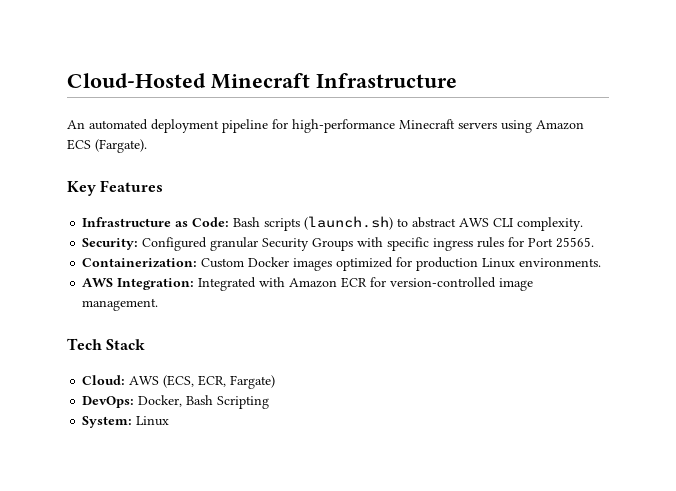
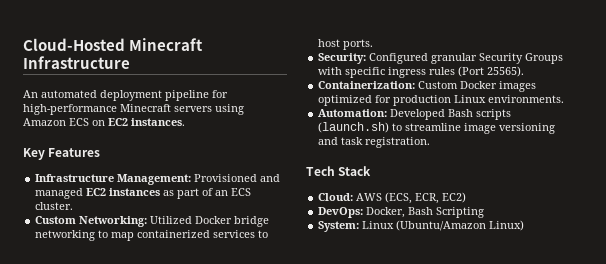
[95,139,147,153] (Fargate). -> [92,118,185,126] on EC2 instances.
[175,216,584,231] as Code: Bash scripts (launch.sh) to abstract AWS CLI complexity. -> [117,174,281,185] [35,188,252,199] [35,202,74,210] [35,216,270,227] [35,230,269,241] [318,39,374,50] Management: Provisioned and managed EC2 instances as part of an ECS cluster. // Custom Networking: Utilized Docker bridge networking to map containerized services to host ports.
[508,237,595,248] for Port 25565. -> [458,66,525,77] (Port 25565).
[82,277,534,291] [82,298,159,311] AWS Integration: Integrated with Amazon ECR for version-controlled image management. -> [318,109,512,120] [318,122,556,134] [318,137,431,148] Automation: Developed Bash scripts (launch.sh) to streamline image versioning and task registration.
[230,375,276,389] Fargate) -> [442,192,467,203] EC2)
(170, 421) none -> [396,220,525,231] (Ubuntu/Amazon Linux)

